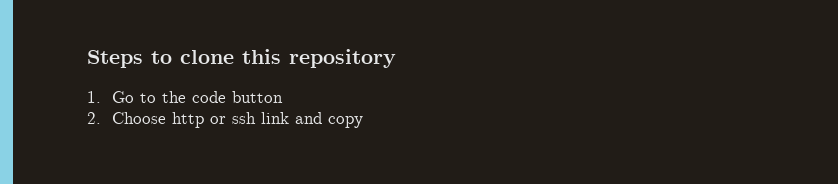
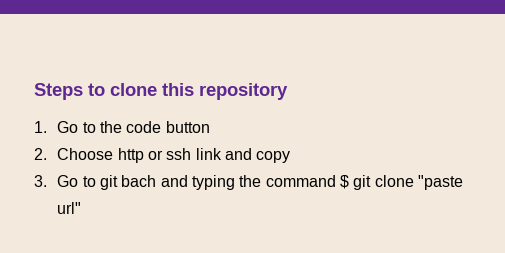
(364, 122) none -> [34,175,463,190] [57,202,82,214] // 3. Go to git bach and typing the command $ git clone "paste url"

